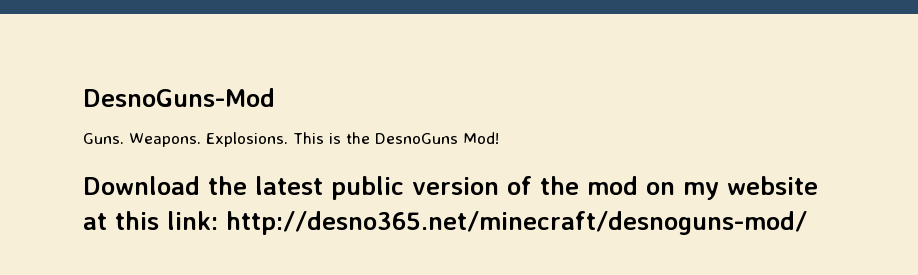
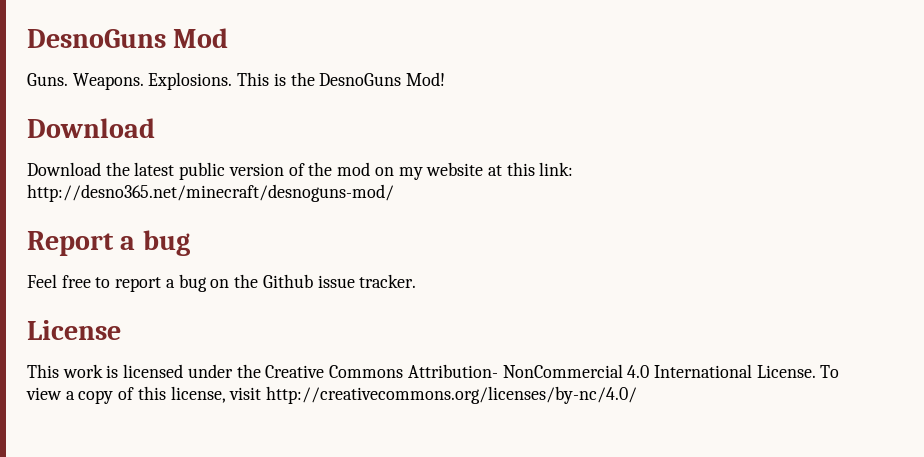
[83,88,275,107] DesnoGuns-Mod -> [27,28,229,48] DesnoGuns Mod
(200, 185) none -> [27,162,101,176] // Download
(807, 223) none -> [27,230,190,256] [27,274,417,292] [27,320,121,340] [27,364,840,378] [26,386,638,404] // Report a bug // Feel free to report a bug on the Github issue tracker. // License // This work is licensed under the Creative Commons Attribution- NonCommercial 4.0 International License. To view a copy of this license, visit http://creativecommons.org/licenses/by-nc/4.0/

